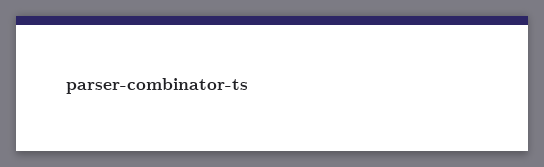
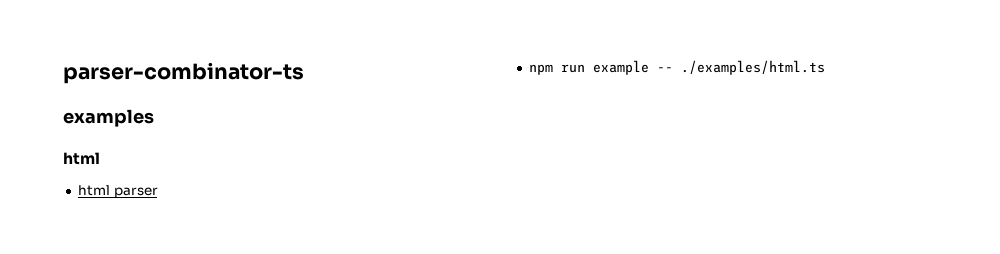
(248, 86) none -> [63,109,154,127] [63,152,100,165] [77,185,158,198] [528,60,825,75] // examples // html // html parser // npm run example -- ./examples/html.ts

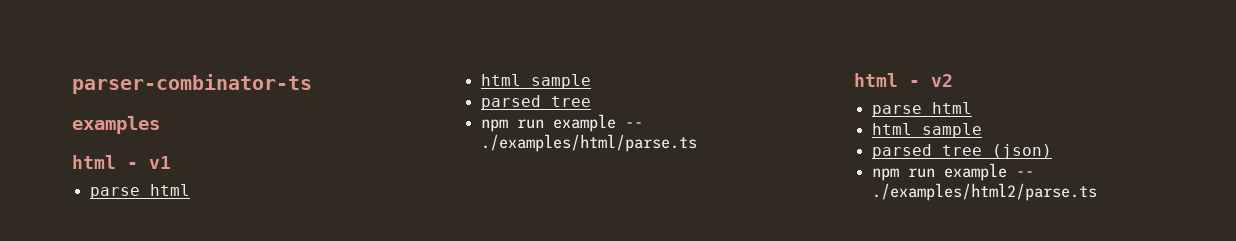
[77,185,158,198] [528,60,825,75] // html parser // npm run example -- ./examples/html.ts -> [127,156,171,169] [89,184,190,199] [480,74,591,89] [480,95,591,110] [480,114,643,132] [480,134,697,152] [854,73,953,87] [871,102,972,117] [871,123,982,138] [871,144,1052,159] [871,163,1034,181] [871,183,1097,201] - v1 // parse html // html sample // parsed tree // npm run example -- ./examples/html/parse.ts // html - v2 // parse html // html sample // parsed tree (json) // npm run example -- ./examples/html2/parse.ts

